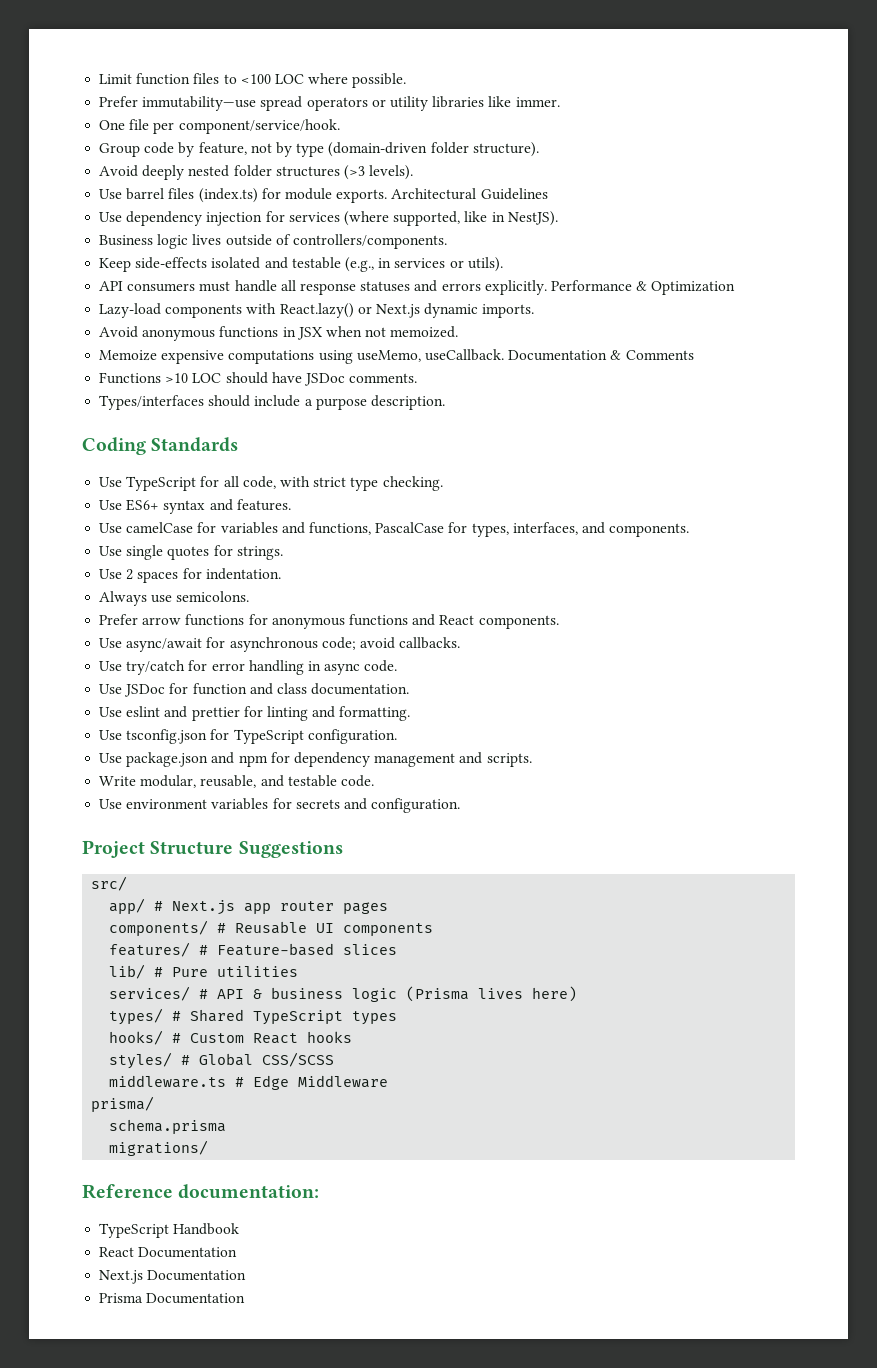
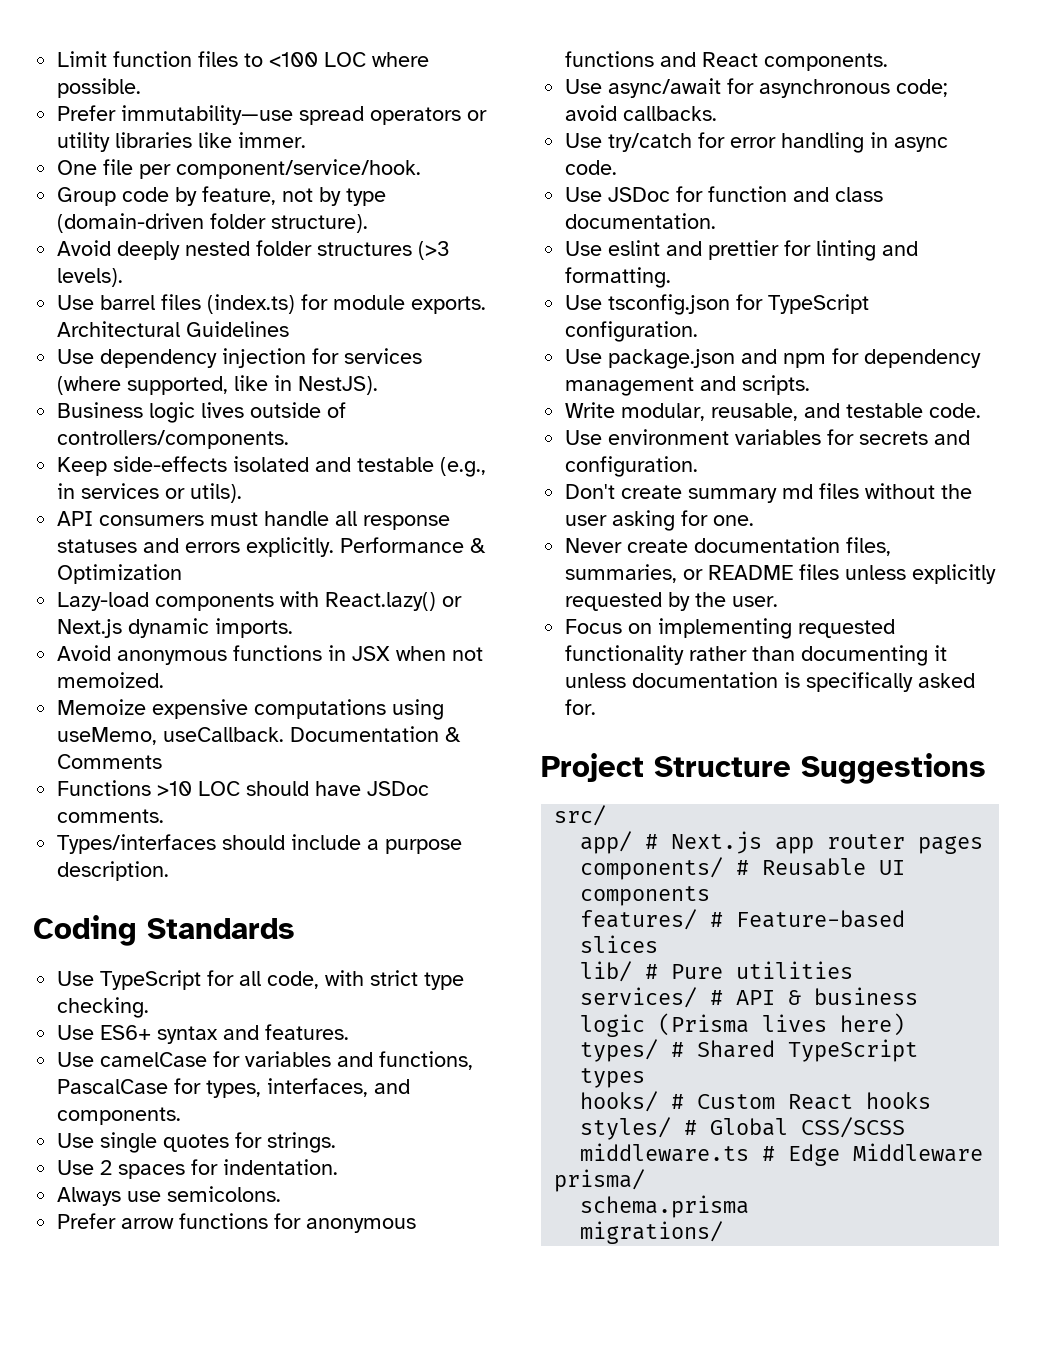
(461, 805) none -> [565,483,973,503] [565,510,755,531] [565,537,892,556] [565,564,997,584] [565,592,779,611] [565,618,896,639] [565,645,948,666] [565,672,976,692] [565,699,597,715] // Don't create summary md files without the user asking for one. // Never create documentation files, summaries, or README files unless explicitly requested by the user. // Focus on implementing requested functionality rather than documenting it unless documentation is specifically asked for.
[82,1184,320,1199] [99,1223,240,1238] [99,1247,238,1258] [99,1270,247,1284] [99,1293,246,1304] // Reference documentation: // TypeScript Handbook // React Documentation // Next.js Documentation // Prisma Documentation -> (724, 1232) none

